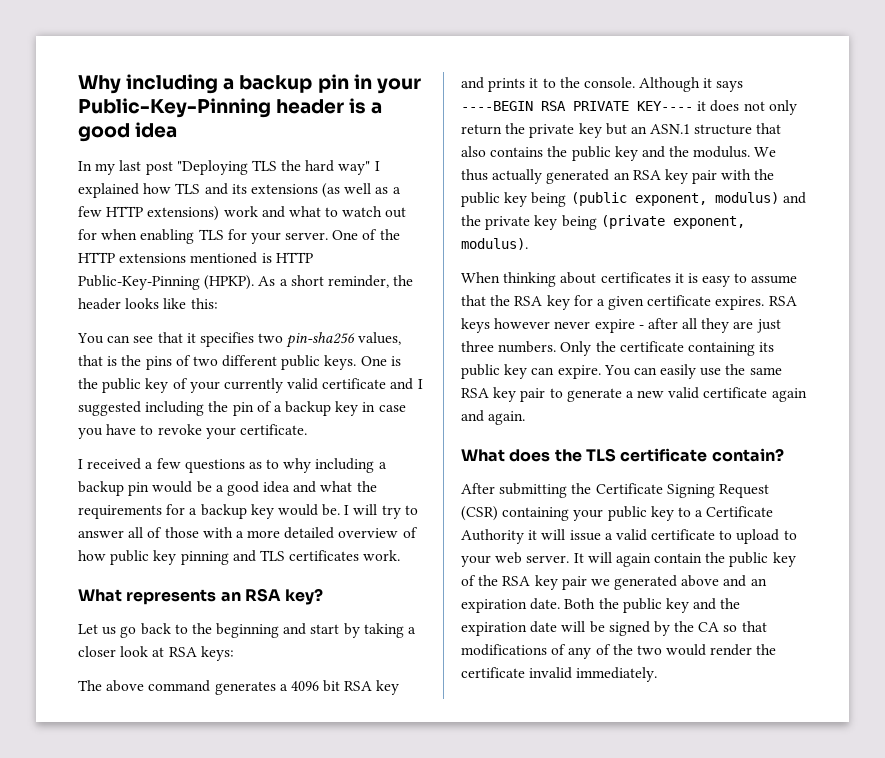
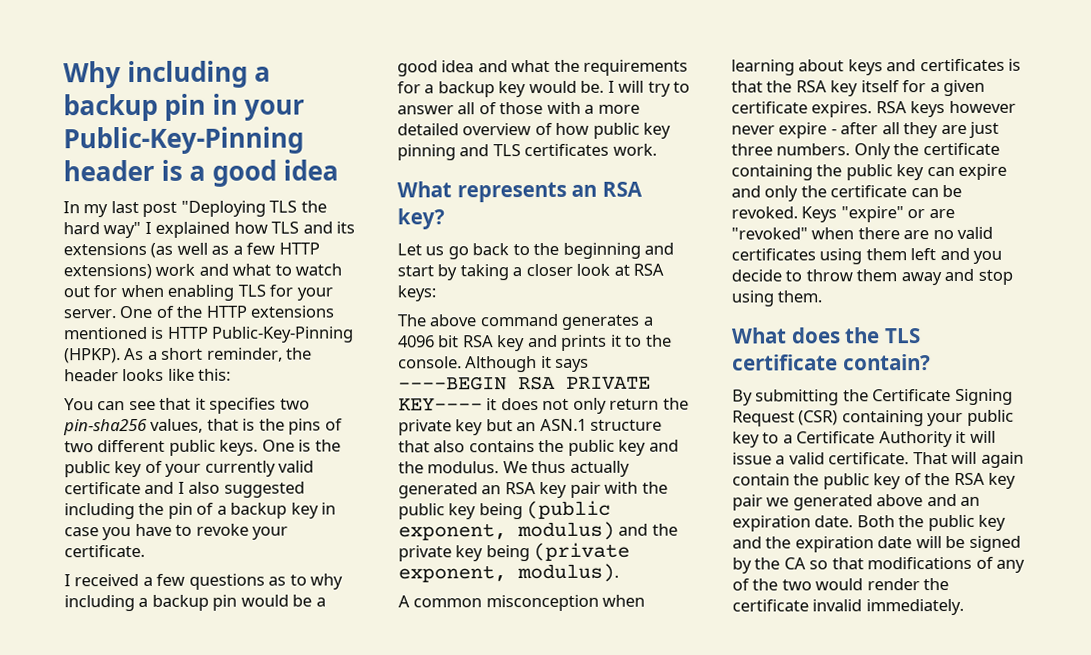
(423, 384) none -> [188,481,221,494] also
[461,272,798,287] When thinking about certificates it is easy to assume -> [398,594,646,612] [731,58,1022,76] A common misconception when learning about keys and certificates is
(570, 302) none -> [860,80,900,93] itself
[759,342,775,352] its -> [816,164,843,177] the
[557,364,782,379] [461,387,807,402] [461,410,526,425] expire. You can easily use the same RSA key pair to generate a new valid certificate again and again. -> [958,163,1008,180] [731,184,963,202] [731,206,955,223] [731,226,994,240] [731,247,1003,265] [731,268,1013,286] [731,290,823,307] expire and only the certificate can be revoked. Keys "expire" or are "revoked" when there are no valid certificates using them left and you decide to throw them away and stop using them.
[461,483,495,494] After -> [732,389,753,406] By
[651,529,797,544] [461,552,584,567] certificate to upload to your web server. It -> [828,452,948,465] certificate. That

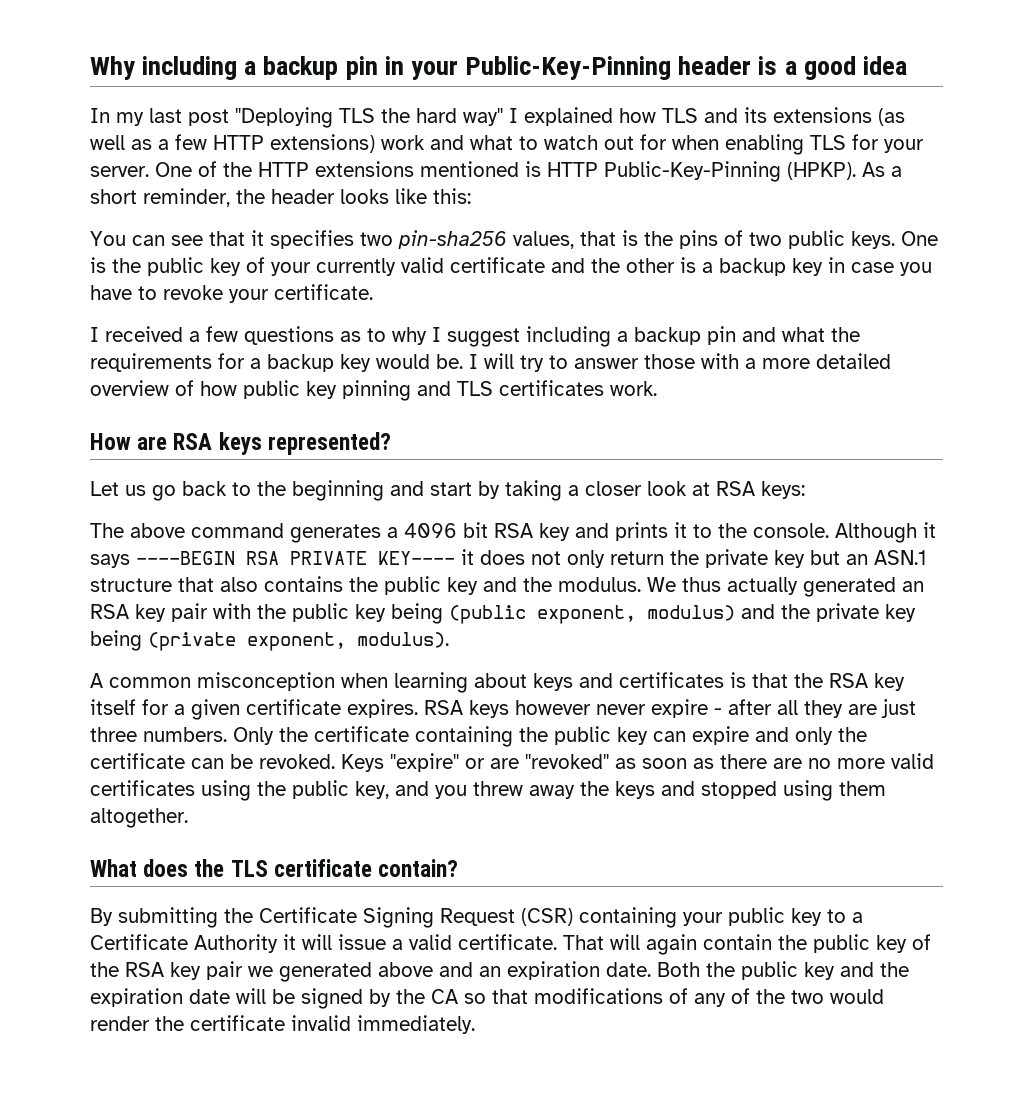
[97,439,166,453] different -> (782, 239) none
[177,481,305,498] [64,502,215,520] I also suggested including the pin of -> [591,257,696,273] the other is
[64,594,326,612] [397,60,475,77] including a backup pin would be a good idea -> [432,326,736,347] I suggest including a backup pin
[457,102,497,115] all of -> (639, 363) none
[397,181,643,203] [397,208,445,230] What represents an RSA key? -> [90,432,391,455] How are RSA keys represented?
[811,227,855,240] when -> [615,758,714,769] as soon as
(954, 235) none -> [837,758,885,769] more
[865,247,1003,264] [731,268,1013,286] [731,290,823,307] them left and you decide to throw them away and stop using them. -> [257,780,886,801] [90,808,188,828] the public key, and you threw away the keys and stopped using them altogether.

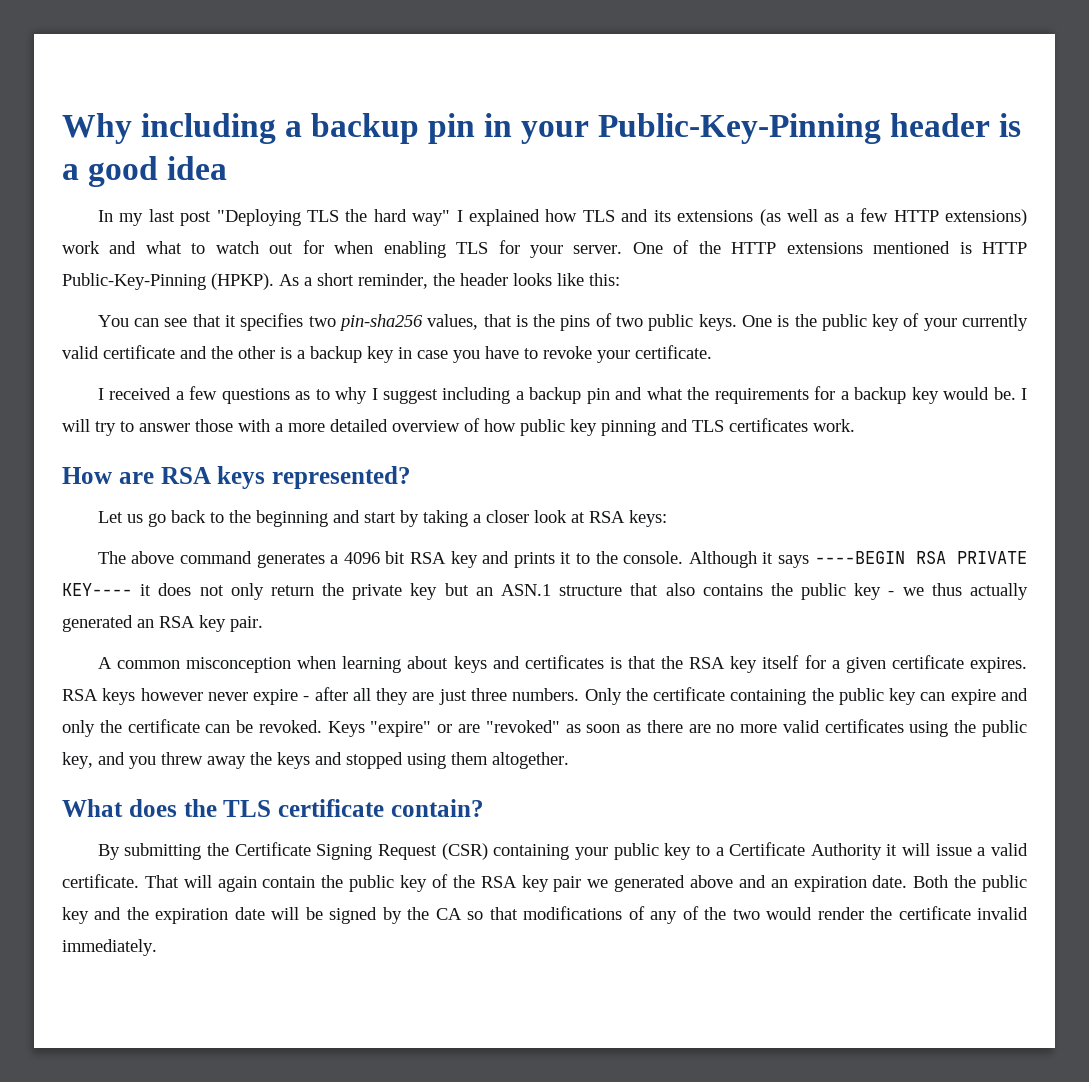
[483,577,676,592] and the modulus. We -> [888,587,924,596] - we
[171,603,916,624] [90,630,449,651] pair with the public key being (public exponent, modulus) and the private key being (private exponent, modulus). -> [230,616,263,632] pair.

